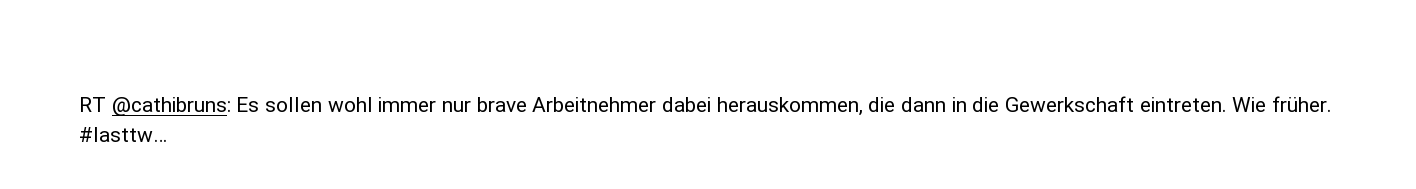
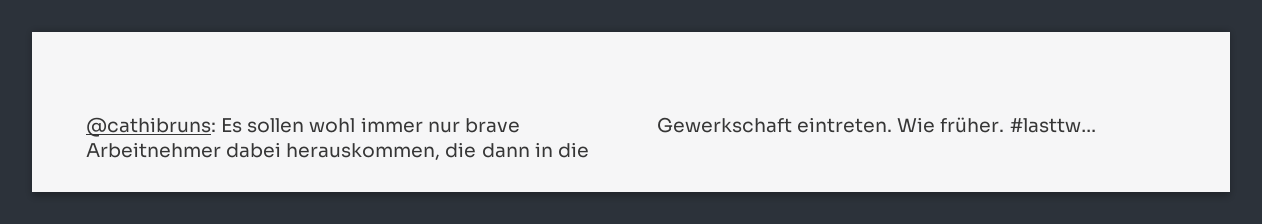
[79,97,106,112] RT -> (86, 127) none

